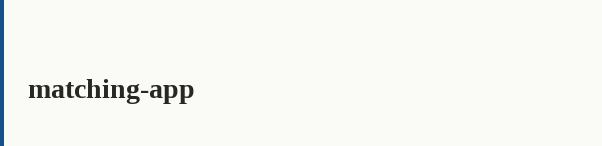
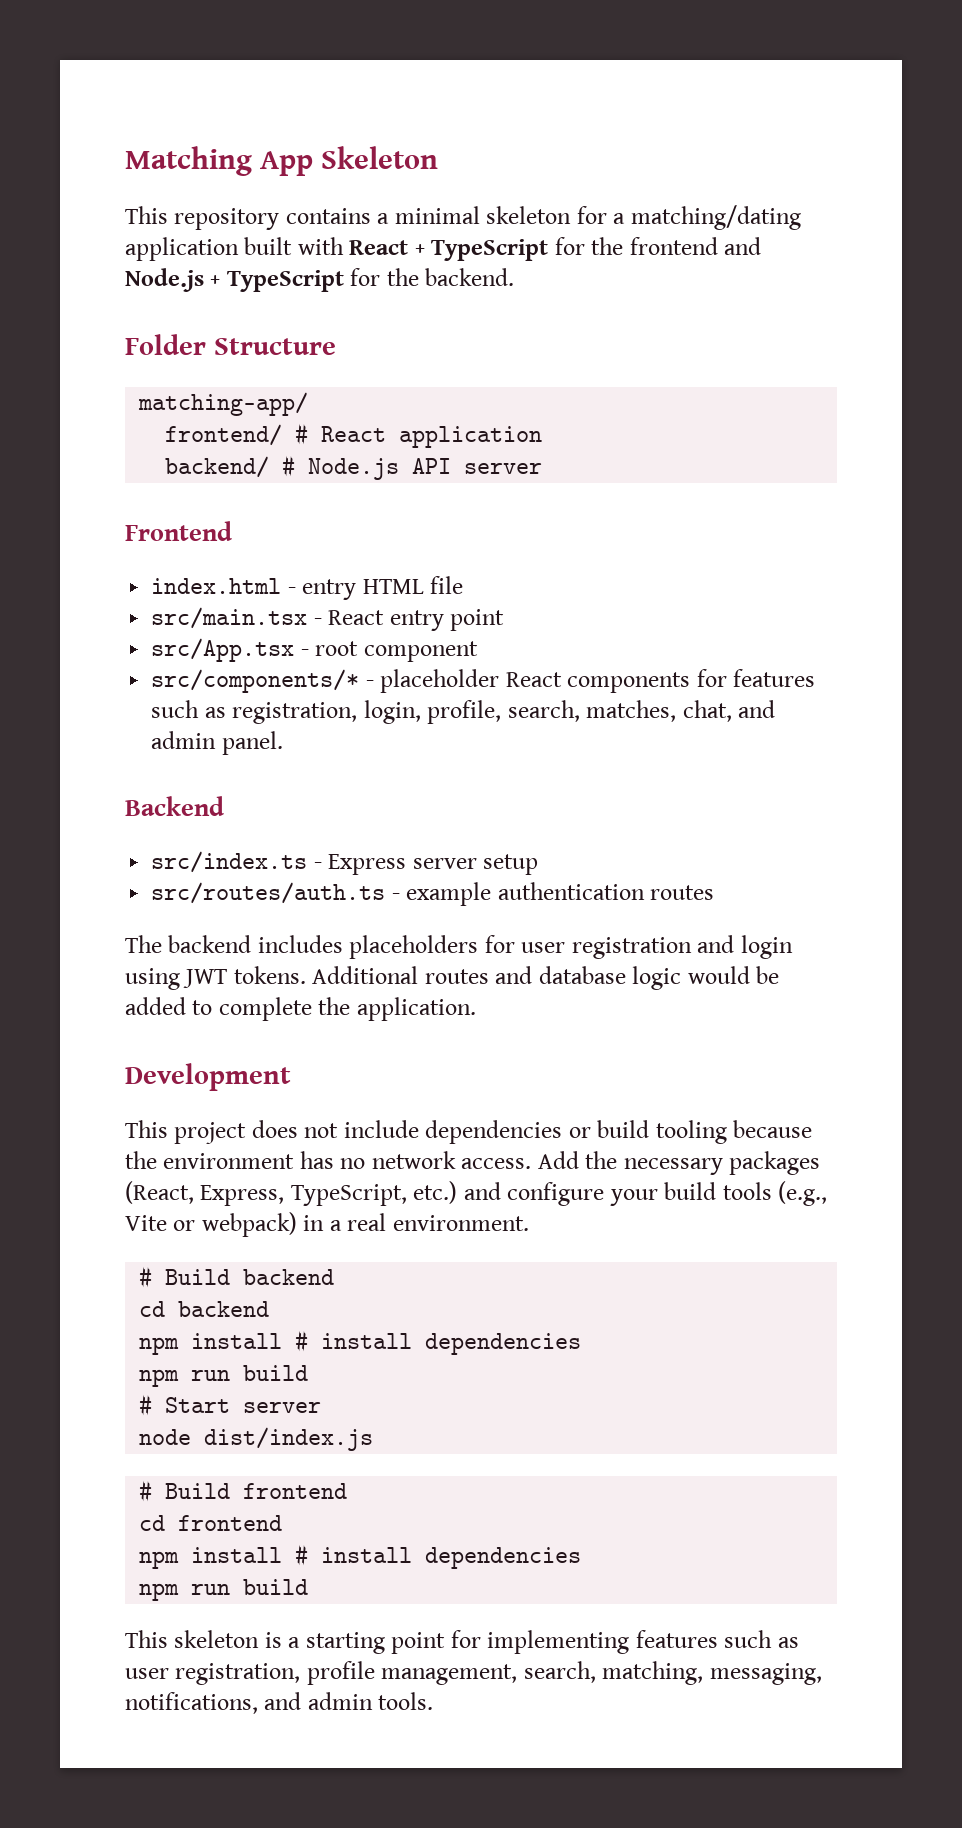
[28,79,195,104] matching-app -> [125,146,439,176] [125,205,801,230] [125,237,762,261] [125,268,515,292] [125,334,336,355] [138,392,309,416] [165,423,543,448] [165,455,543,480] [125,521,232,541] [151,576,464,600] [151,607,505,631] [151,638,478,662] [151,669,816,693] [151,700,776,724] [151,731,283,755] [125,796,224,816] [151,851,539,875] [151,882,715,906] [125,935,793,959] [125,966,780,990] [125,997,476,1021] [125,1063,291,1091] [125,1120,813,1144] [125,1151,821,1175] [125,1181,828,1206] [125,1212,529,1237] [139,1266,335,1288] [139,1301,270,1317] [139,1330,582,1355] [139,1365,309,1387] [139,1394,322,1416] [139,1427,374,1451] [139,1480,348,1502] [139,1515,283,1531] [139,1544,582,1569] [139,1579,309,1601] [125,1630,799,1654] [125,1661,822,1685] [125,1692,434,1714] Matching App Skeleton // This repository contains a minimal skeleton for a matching/dating application built with React + TypeScript for the frontend and Node.js + TypeScript for the backend. // Folder Structure // matching-app/ // frontend/ # React application // backend/ # Node.js API server // Frontend // index.html - entry HTML file // src/main.tsx - React entry point // src/App.tsx - root component // src/components/* - placeholder React components for features such as registration, login, profile, search, matches, chat, and admin panel. // Backend // src/index.ts - Express server setup // src/routes/auth.ts - example authentication routes // The backend includes placeholders for user registration and login using JWT tokens. Additional routes and database logic would be added to complete the application. // Development // This project does not include dependencies or build tooling because the environment has no network access. Add the necessary packages (React, Express, TypeScript, etc.) and configure your build tools (e.g., Vite or webpack) in a real environment. // # Build backend // cd backend // npm install # install dependencies // npm run build // # Start server // node dist/index.js // # Build frontend // cd frontend // npm install # install dependencies // npm run build // This skeleton is a starting point for implementing features such as user registration, profile management, search, matching, messaging, notifications, and admin tools.

